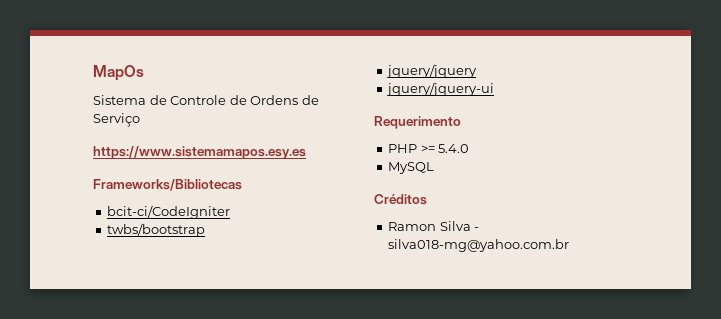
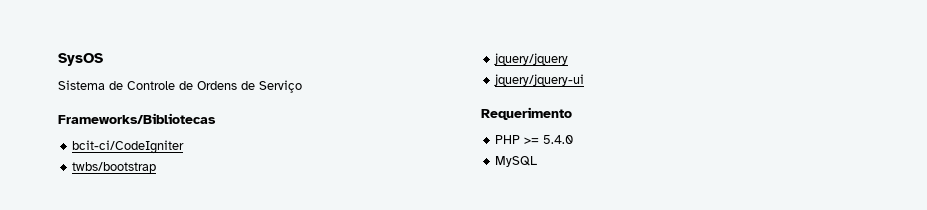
[93,65,144,81] MapOs -> [58,53,103,66] SysOS
[93,146,306,159] // https://www.sistemamapos.esy.es -> (302, 86) none
[374,194,427,205] [388,221,480,231] [388,239,570,252] // Créditos // Ramon Silva - silva018-mg@yahoo.com.br -> (538, 161) none

